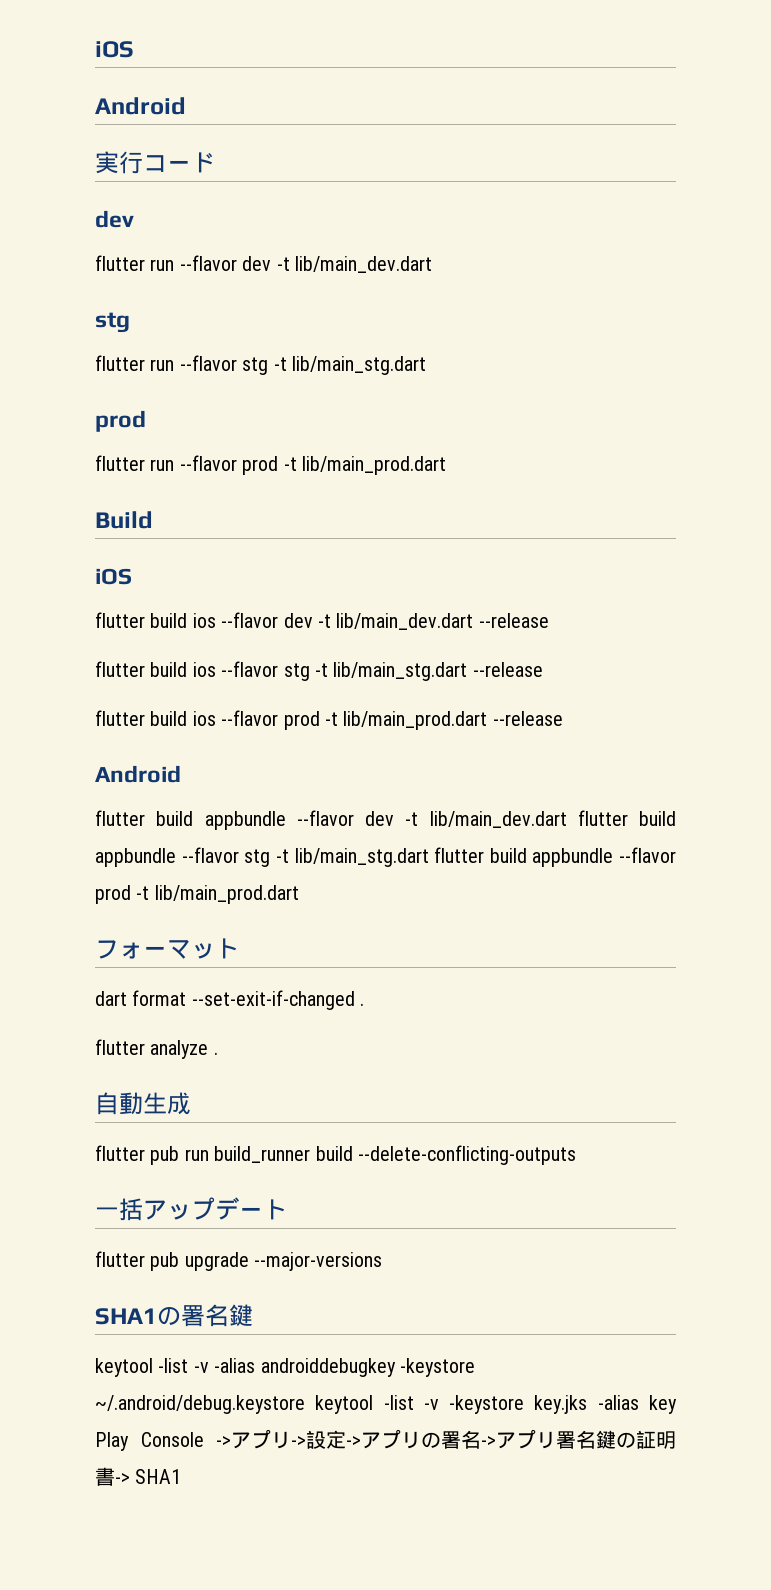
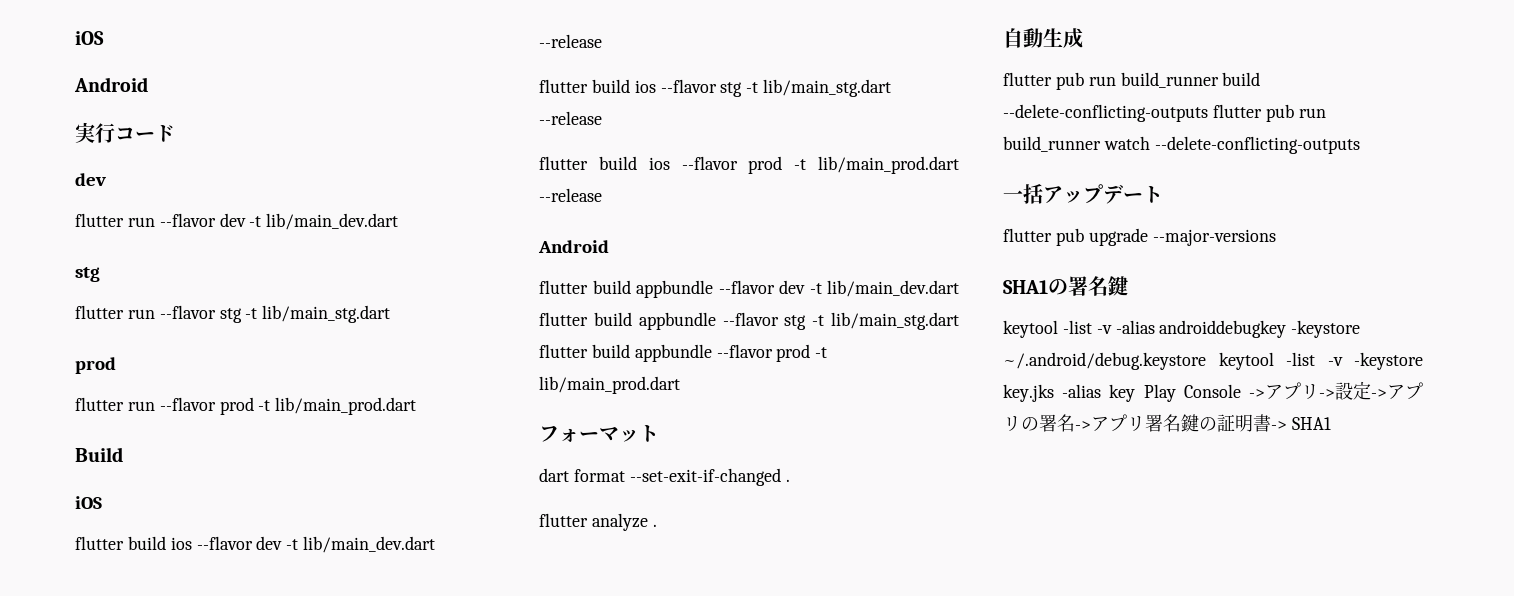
(576, 1155) none -> [1212,104,1326,122] [1003,136,1360,154] flutter pub run build_runner watch --delete-conflicting-outputs

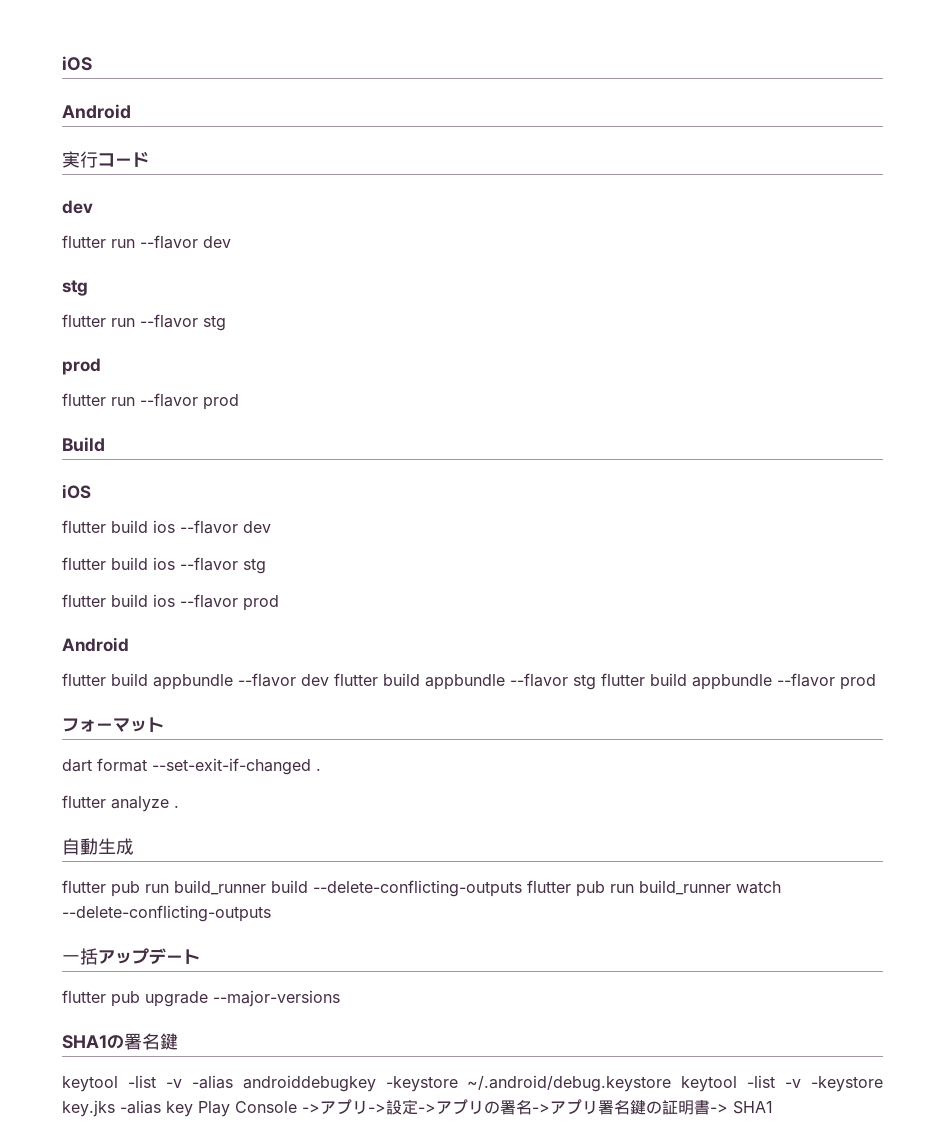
[249,213,399,230] -t lib/main_dev.dart -> (231, 242) none
[245,305,391,323] -t lib/main_stg.dart -> (226, 323) none
[258,397,417,415] -t lib/main_prod.dart -> (239, 402) none
[286,536,436,553] [539,34,602,48] -t lib/main_dev.dart --release -> (271, 527) none
[746,79,892,97] [539,111,602,125] -t lib/main_stg.dart --release -> (266, 566) none
[794,156,959,174] [539,188,602,202] -t lib/main_prod.dart --release -> (279, 603) none
[809,280,959,297] -t lib/main_dev.dart -> (329, 680) none
[812,312,959,330] -t lib/main_stg.dart -> (596, 682) none
[815,347,828,358] [539,376,680,394] -t lib/main_prod.dart -> (876, 682) none

